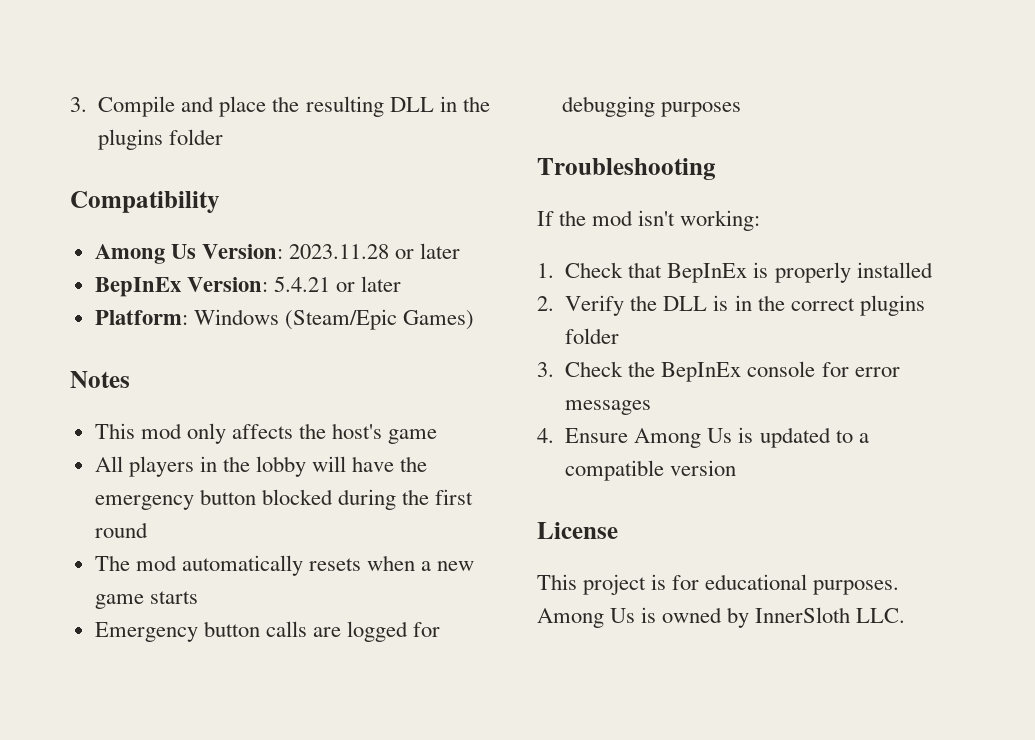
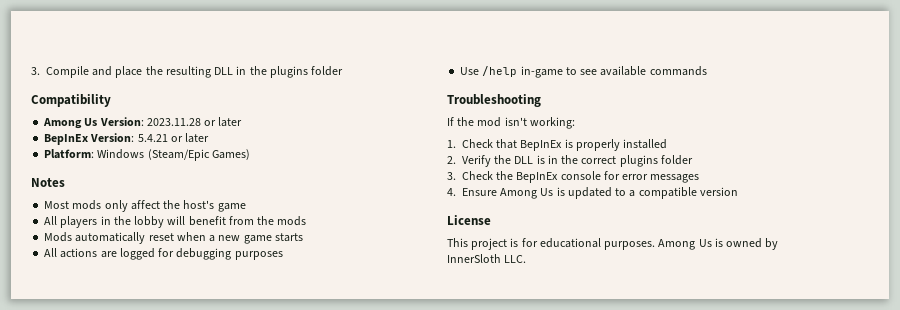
[94,423,293,444] This mod only affects -> [44,200,160,212] Most mods only affect
[352,456,428,472] [94,489,474,510] [94,522,148,538] [94,555,361,576] have the emergency button blocked during the first round // The mod automatically resets -> [188,216,307,226] [44,232,174,244] benefit from the mods // Mods automatically reset
[94,621,307,642] Emergency button calls -> [44,248,98,258] All actions
(741, 109) none -> [460,66,707,78] // Use /help in-game to see available commands

